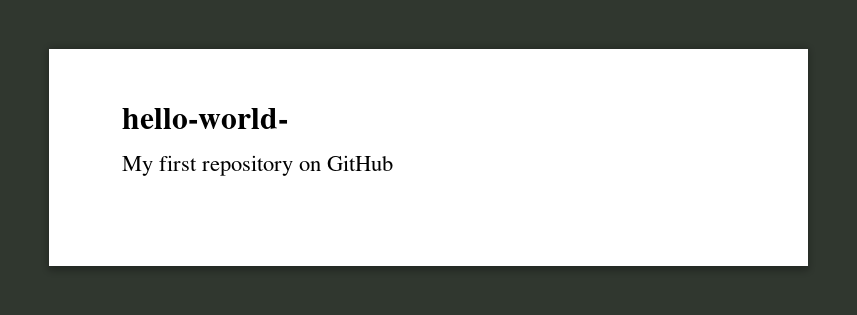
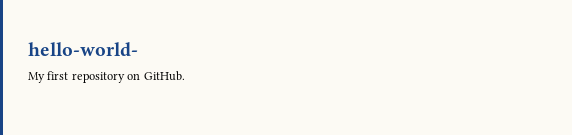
[327,155,394,171] GitHub -> [143,71,185,81] GitHub.

